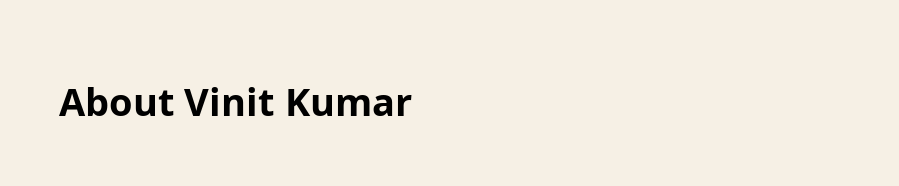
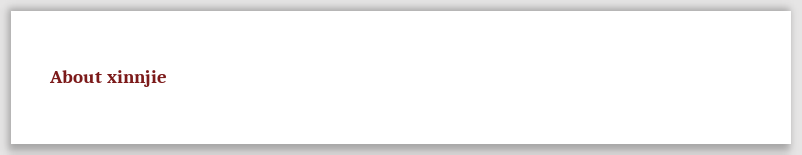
[184,87,412,116] Vinit Kumar -> [106,70,167,87] xinnjie

